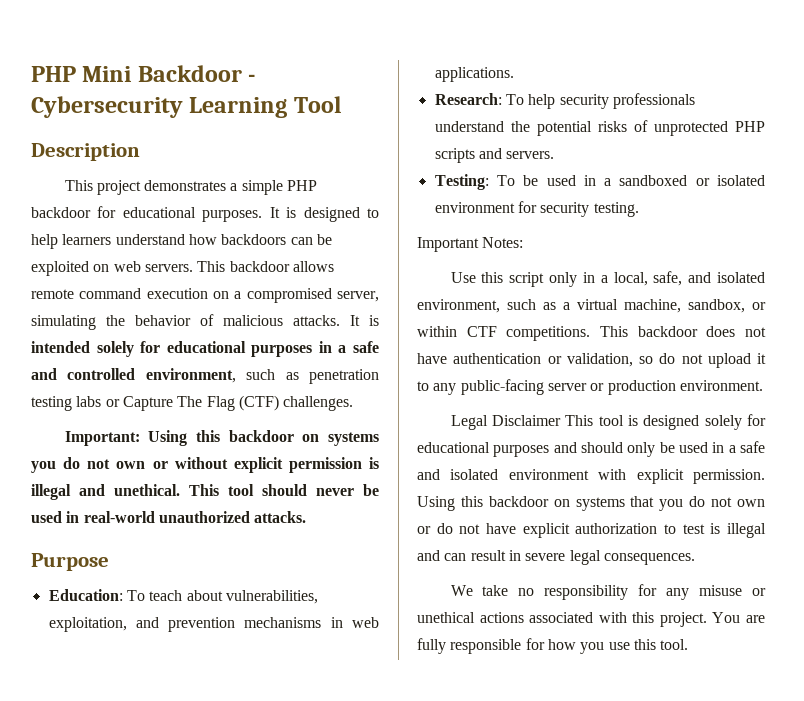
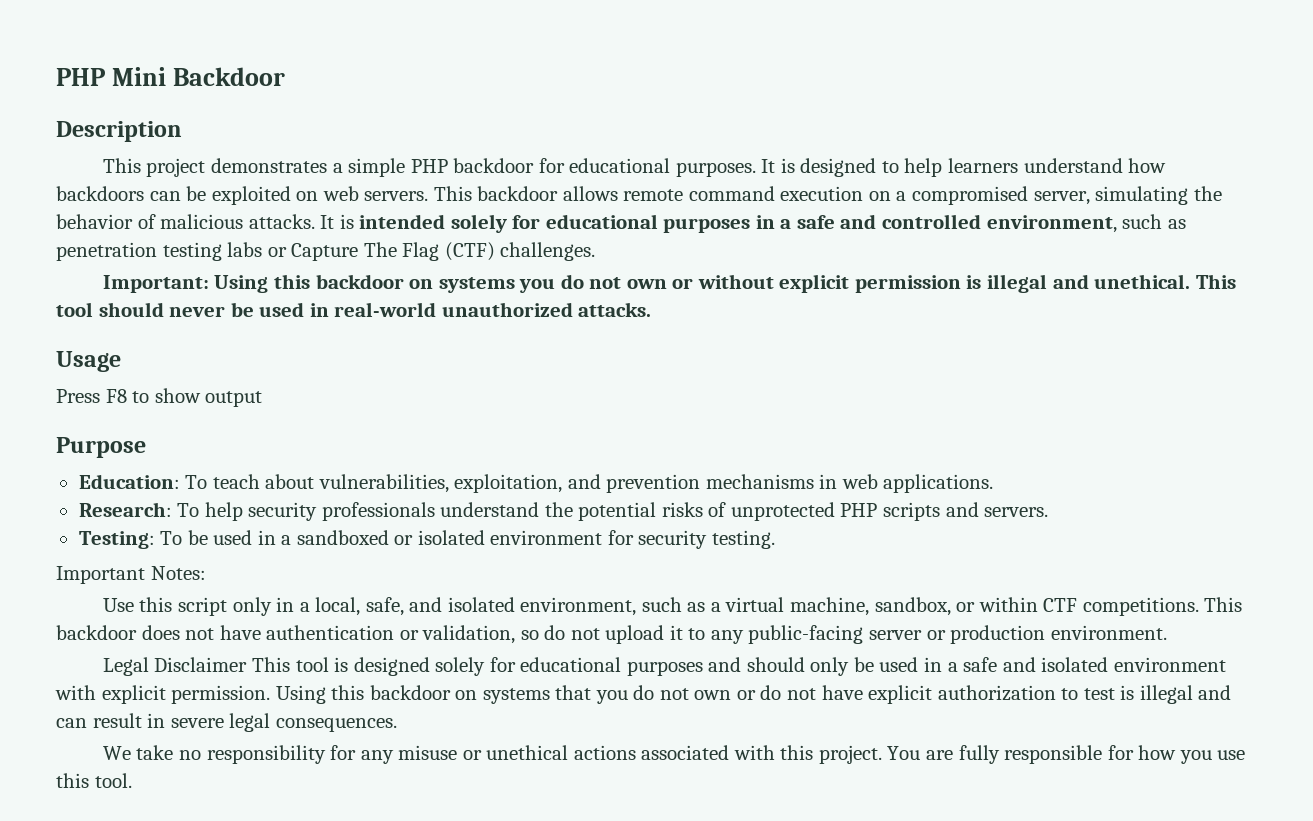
[248,74,256,82] [31,96,341,118] - Cybersecurity Learning Tool -> (286, 76) none
(307, 517) none -> [56,351,121,372] [56,388,263,407] // Usage // Press F8 to show output

